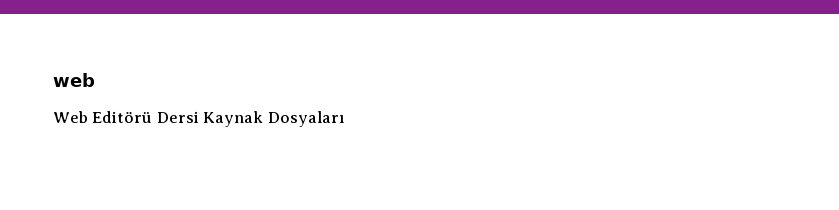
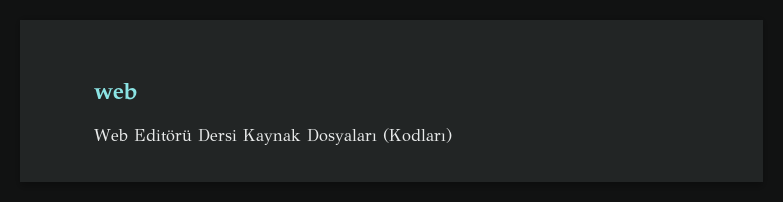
(345, 119) none -> [382,128,452,143] (Kodları)

